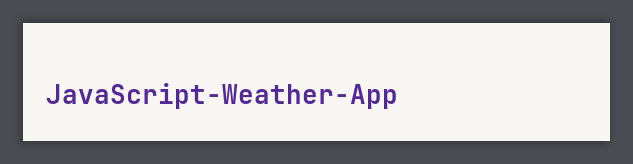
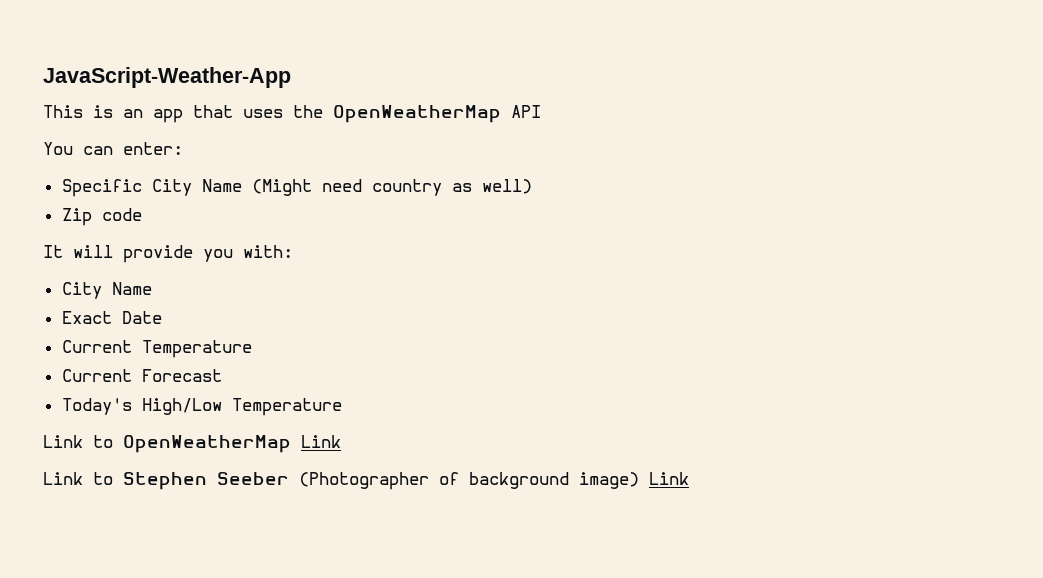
(398, 96) none -> [43,105,541,123] [43,142,183,155] [61,179,532,197] [61,208,142,226] [43,245,293,263] [61,282,152,299] [61,311,162,324] [61,340,252,358] [61,369,222,382] [61,398,342,416] [43,435,341,453] [43,472,689,490] // This is an app that uses the OpenWeatherMap API // You can enter: // Specific City Name (Might need country as well) // Zip code // It will provide you with: // City Name // Exact Date // Current Temperature // Current Forecast // Today's High/Low Temperature // Link to OpenWeatherMap Link // Link to Stephen Seeber (Photographer of background image) Link

